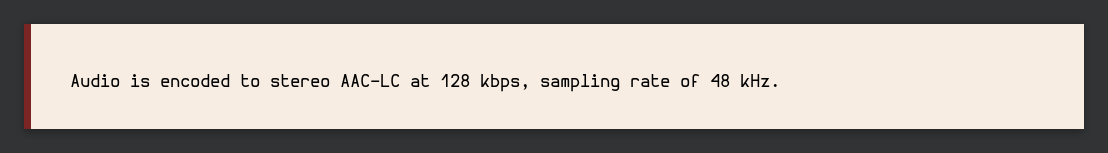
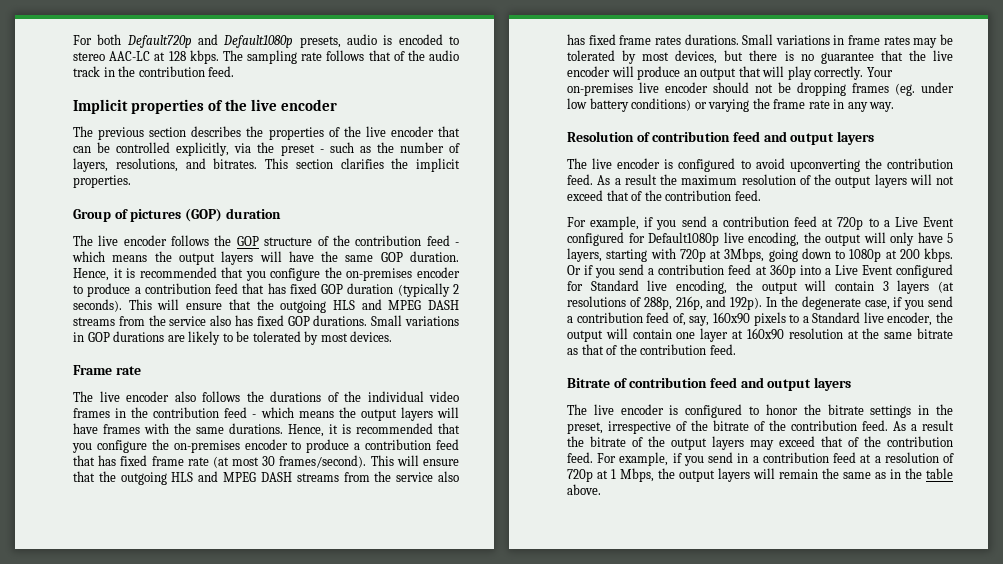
[70,74,121,87] Audio -> [73,34,377,48] For both Default720p and Default1080p presets, audio
[480,74,781,92] kbps, sampling rate of 48 kHz. -> [189,50,460,64] [73,66,235,77] [73,99,337,114] [73,126,461,140] [73,142,460,156] [73,158,460,172] [73,175,131,188] [73,208,281,222] [73,235,460,246] [72,251,460,265] [73,267,460,281] [73,283,459,297] [73,299,459,313] [73,315,460,326] [73,331,393,345] [73,365,141,375] [73,391,459,402] [73,407,459,421] [73,423,460,437] [72,439,459,453] [73,455,460,468] [73,471,459,485] [567,34,953,48] [567,50,953,64] [567,66,893,80] [567,82,954,96] [567,98,895,112] [567,131,874,145] [567,158,953,172] [567,174,954,188] [567,190,761,201] [567,216,954,230] [567,232,953,246] [567,248,953,262] [567,264,953,278] [567,280,954,294] [567,296,953,310] [567,312,953,326] [567,328,953,342] [567,344,736,355] [567,377,851,391] [567,404,953,418] [567,420,954,434] [567,436,953,450] [567,452,954,466] [567,468,953,482] [567,484,601,495] kbps. The sampling rate follows that of the audio track in the contribution feed. // Implicit properties of the live encoder // The previous section describes the properties of the live encoder that can be controlled explicitly, via the preset - such as the number of layers, resolutions, and bitrates. This section clarifies the implicit properties. // Group of pictures (GOP) duration // The live encoder follows the GOP structure of the contribution feed - which means the output layers will have the same GOP duration. Hence, it is recommended that you configure the on-premises encoder to produce a contribution feed that has fixed GOP duration (typically 2 seconds). This will ensure that the outgoing HLS and MPEG DASH streams from the service also has fixed GOP durations. Small variations in GOP durations are likely to be tolerated by most devices. // Frame rate // The live encoder also follows the durations of the individual video frames in the contribution feed - which means the output layers will have frames with the same durations. Hence, it is recommended that you configure the on-premises encoder to produce a contribution feed that has fixed frame rate (at most 30 frames/second). This will ensure that the outgoing HLS and MPEG DASH streams from the service also has fixed frame rates durations. Small variations in frame rates may be tolerated by most devices, but there is no guarantee that the live encoder will produce an output that will play correctly. Your on-premises live encoder should not be dropping frames (eg. under low battery conditions) or varying the frame rate in any way. // Resolution of contribution feed and output layers // The live encoder is configured to avoid upconverting the contribution feed. As a result the maximum resolution of the output layers will not exceed that of the contribution feed. // For example, if you send a contribution feed at 720p to a Live Event configured for Default1080p live encoding, the output will only have 5 layers, starting with 720p at 3Mbps, going down to 1080p at 200 kbps. Or if you send a contribution feed at 360p into a Live Event configured for Standard live encoding, the output will contain 3 layers (at resolutions of 288p, 216p, and 192p). In the degenerate case, if you send a contribution feed of, say, 160x90 pixels to a Standard live encoder, the output will contain one layer at 160x90 resolution at the same bitrate as that of the contribution feed. // Bitrate of contribution feed and output layers // The live encoder is configured to honor the bitrate settings in the preset, irrespective of the bitrate of the contribution feed. As a result the bitrate of the output layers may exceed that of the contribution feed. For example, if you send in a contribution feed at a resolution of 720p at 1 Mbps, the output layers will remain the same as in the table above.

